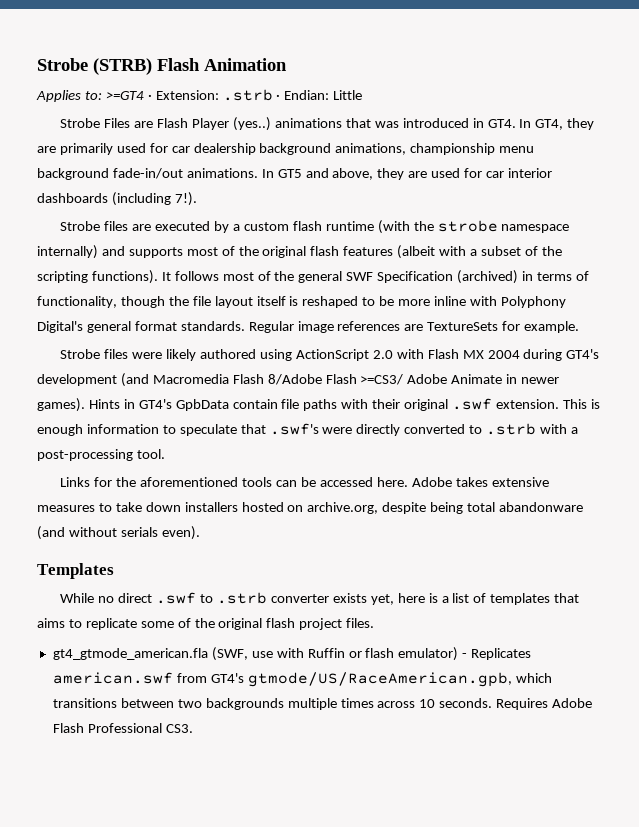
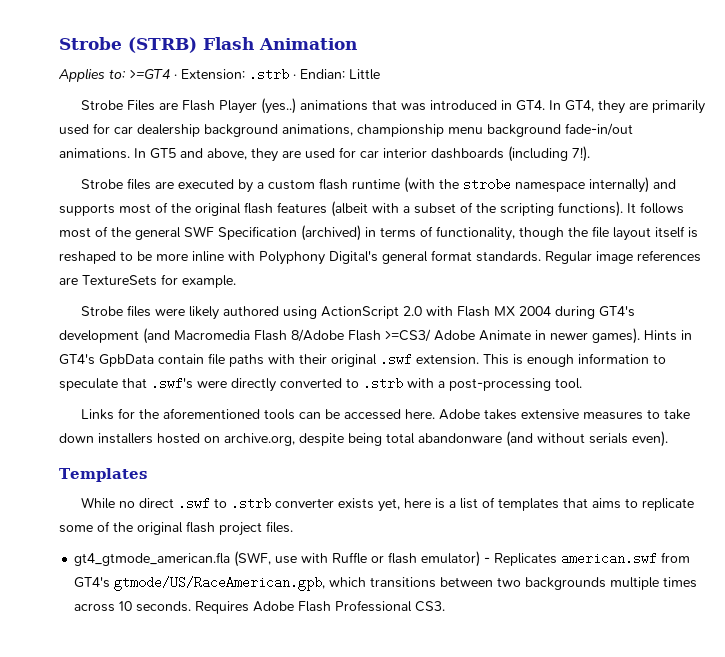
[307,648,345,658] Ruffin -> [332,552,368,564] Ruffle

